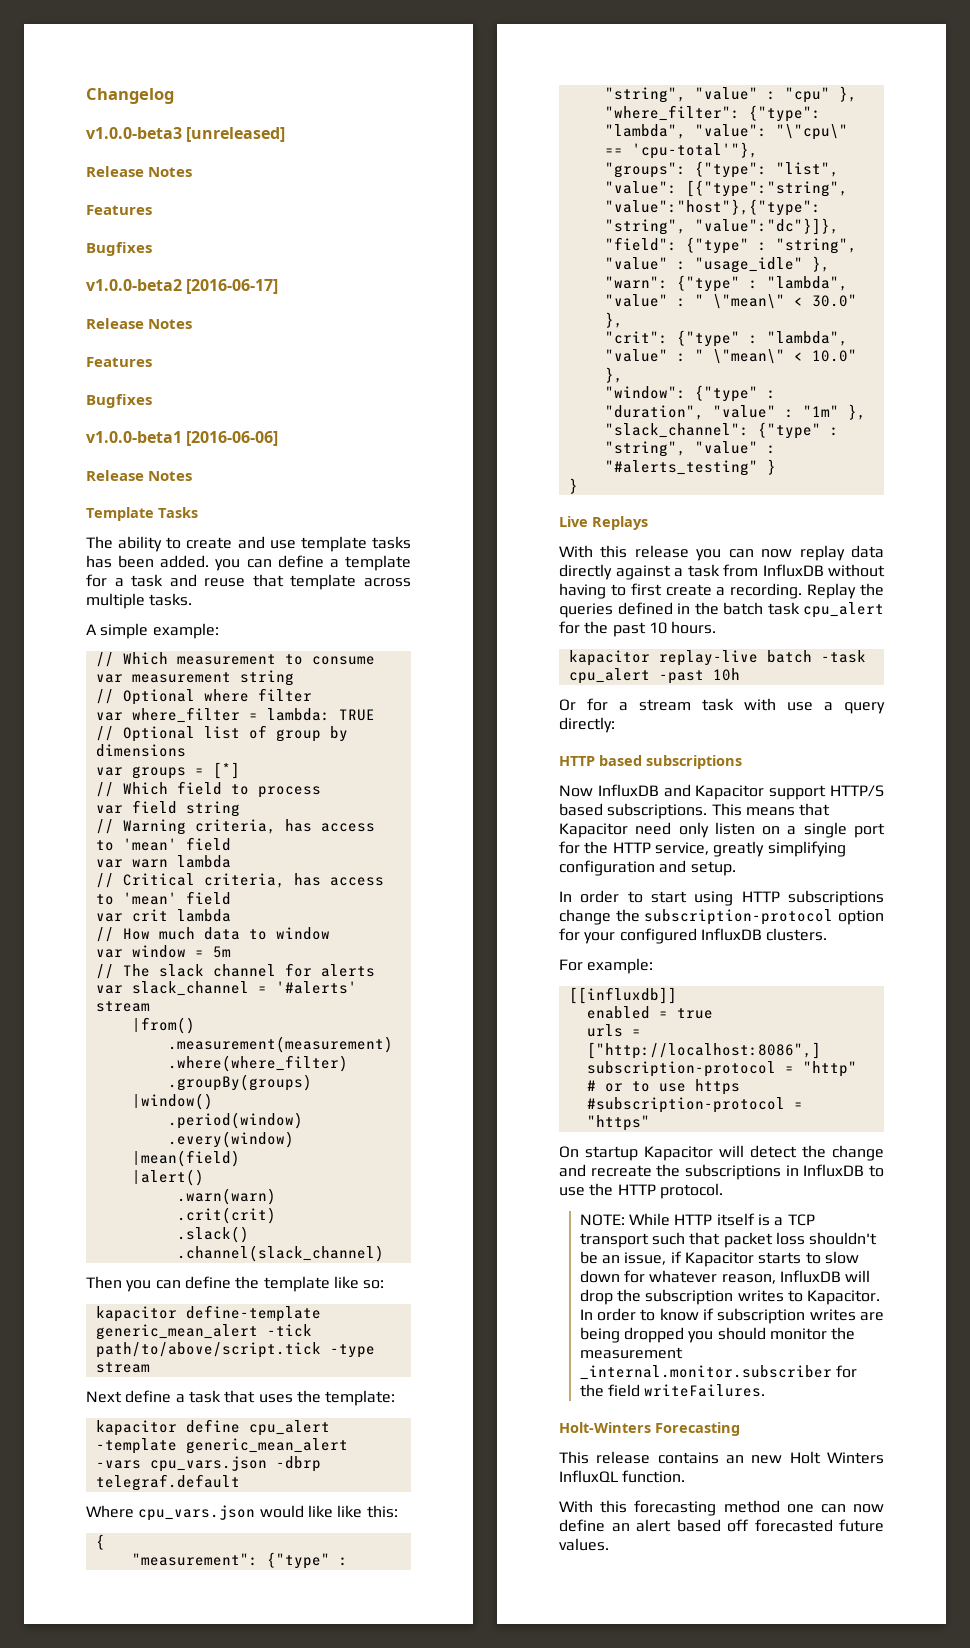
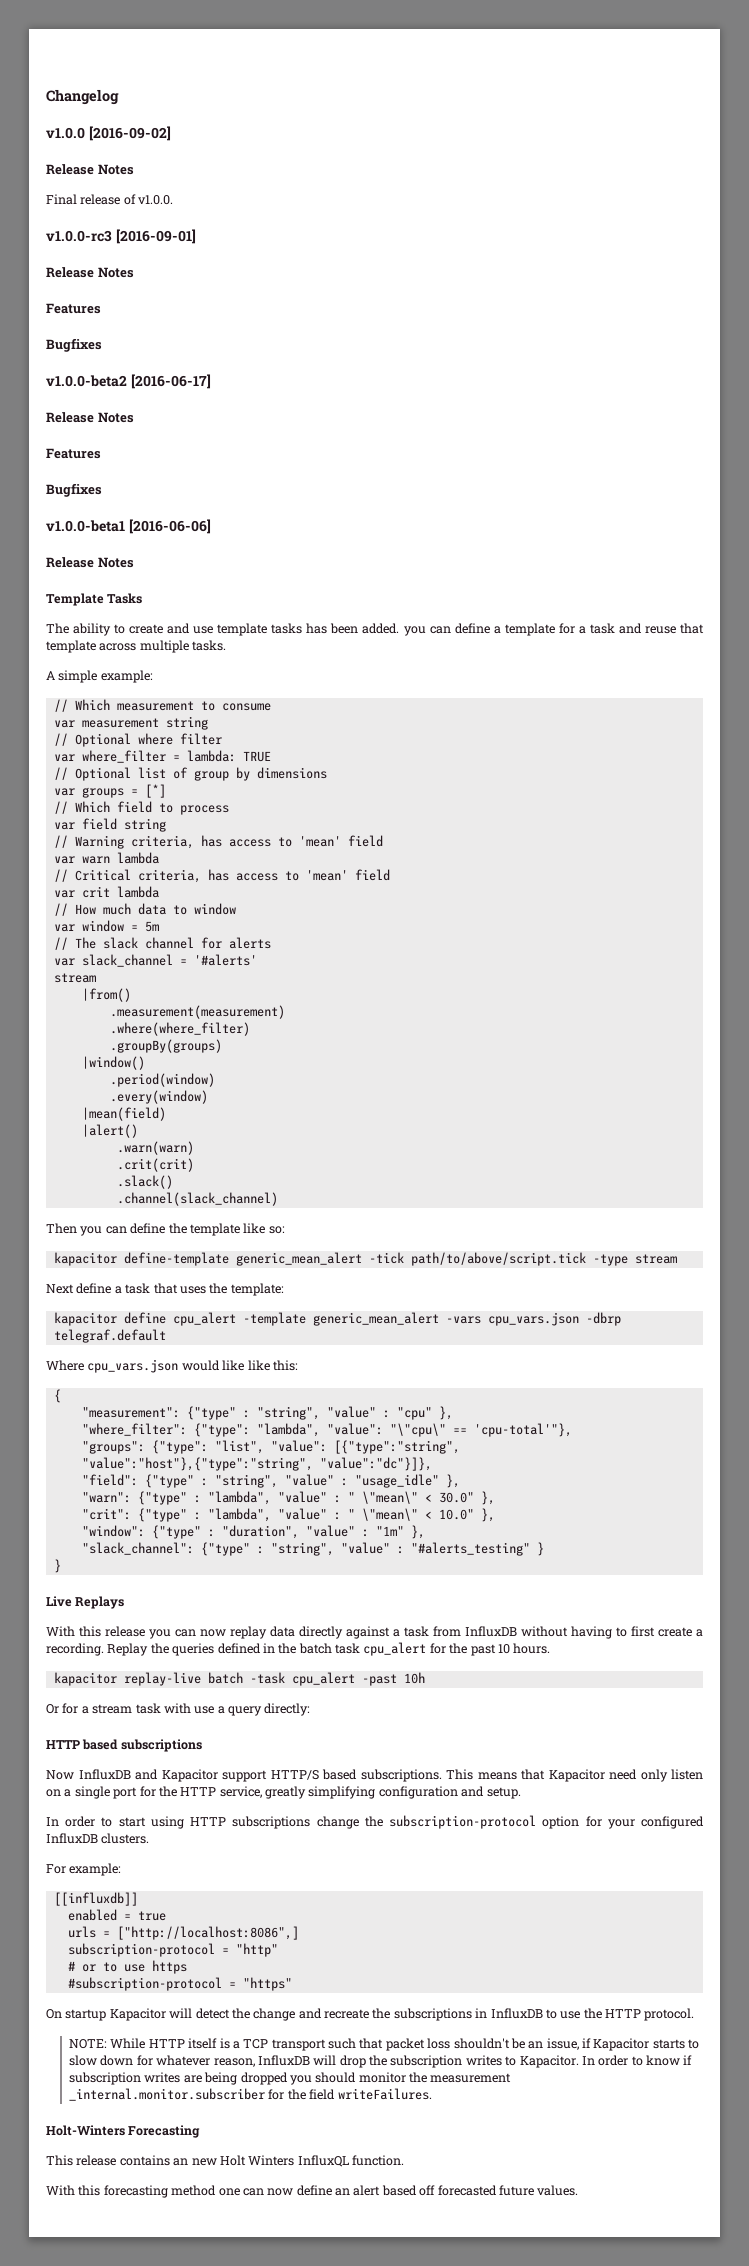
[86,127,286,142] v1.0.0-beta3 [unreleased] -> [46,126,171,141] [46,164,134,175] [46,194,174,205] [46,229,196,244] v1.0.0 [2016-09-02] // Release Notes // Final release of v1.0.0. // v1.0.0-rc3 [2016-09-01]

